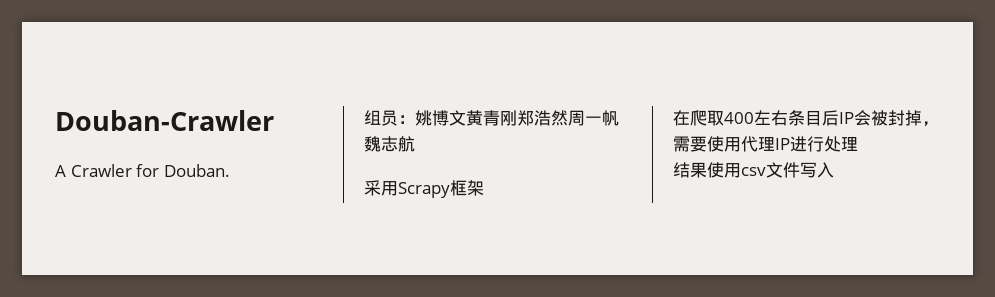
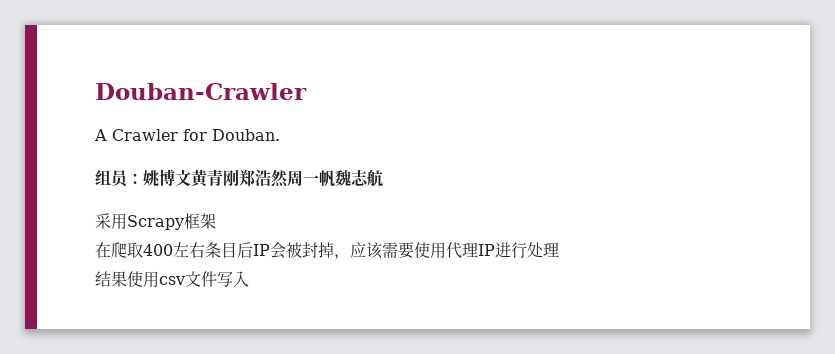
(939, 124) none -> [350,242,383,259] 应该

